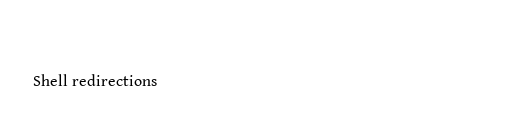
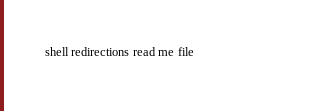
[33,74,158,86] Shell redirections -> [45,47,194,56] shell redirections read me file

